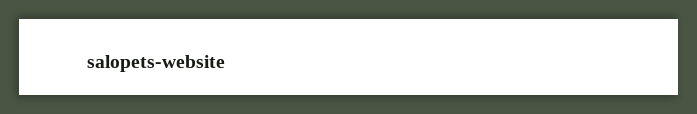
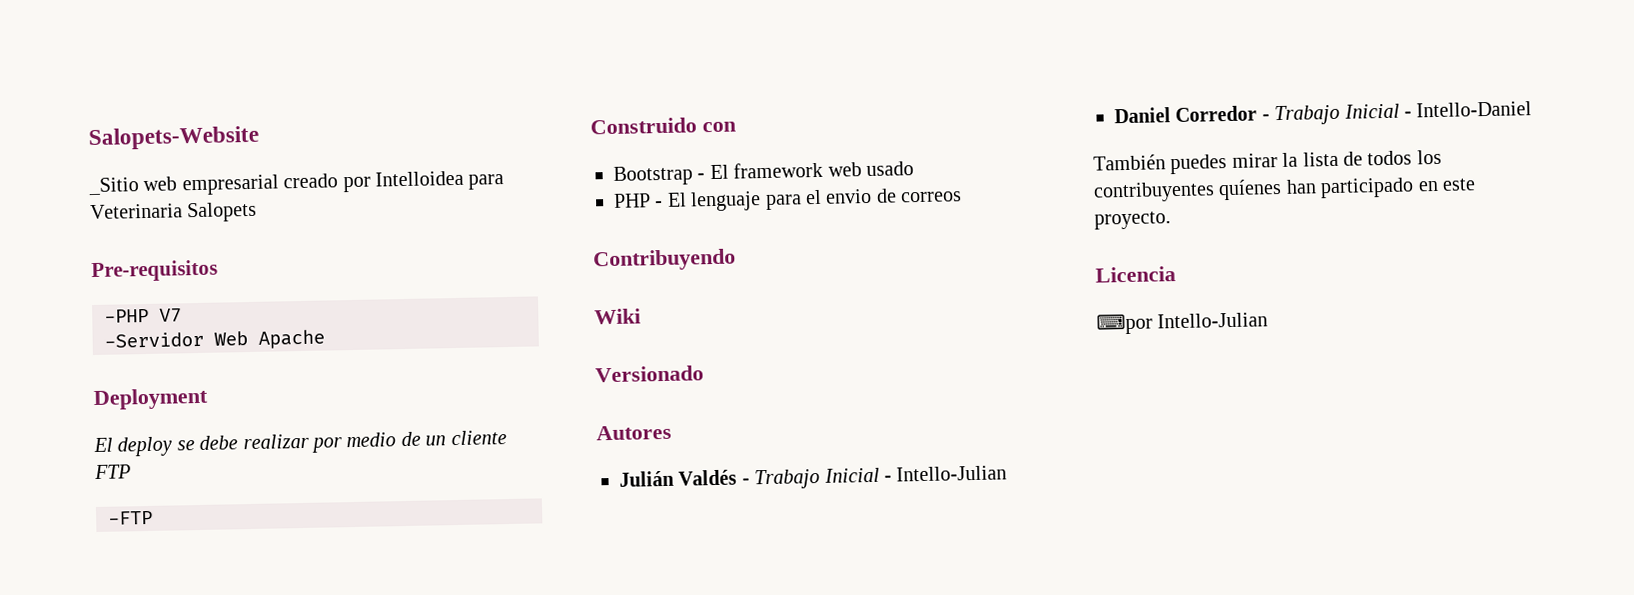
[87,55,225,72] salopets-website -> [88,125,259,151] [88,170,505,196] [90,201,258,223] [91,259,218,283] [104,308,182,323] [104,329,325,349] [93,387,209,411] [93,430,507,457] [94,464,131,480] [108,510,153,525] [590,117,736,135] [613,161,914,186] [613,188,963,212] [593,248,736,272] [594,308,641,325] [595,365,704,383] [596,424,672,441] [619,465,1008,490] [1114,101,1533,126] [1093,149,1442,175] [1093,177,1476,203] [1094,211,1171,230] [1095,266,1176,283] [1096,312,1269,335] Salopets-Website // _Sitio web empresarial creado por Intelloidea para Veterinaria Salopets // Pre-requisitos // -PHP V7 // -Servidor Web Apache // Deployment // El deploy se debe realizar por medio de un cliente FTP // -FTP // Construido con // Bootstrap - El framework web usado // PHP - El lenguaje para el envio de correos // Contribuyendo // Wiki // Versionado // Autores // Julián Valdés - Trabajo Inicial - Intello-Julian // Daniel Corredor - Trabajo Inicial - Intello-Daniel // También puedes mirar la lista de todos los contribuyentes quíenes han participado en este proyecto. // Licencia // ⌨por Intello-Julian

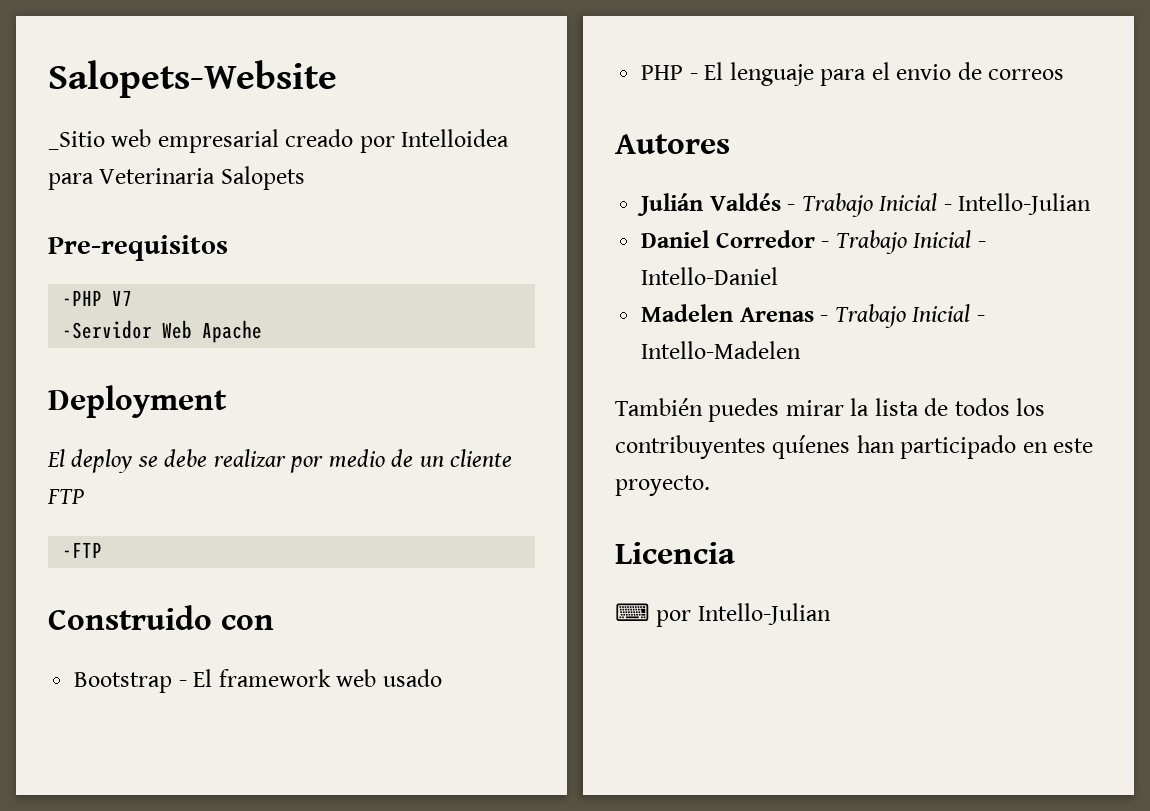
[593,248,736,272] [594,308,641,325] [595,365,704,383] // Contribuyendo // Wiki // Versionado -> (1065, 74) none
(1533, 109) none -> [641,304,985,328] [641,341,802,359] // Madelen Arenas - Trabajo Inicial - Intello-Madelen
[1096,313,1153,335] ⌨por -> [615,603,692,627] ⌨ por

